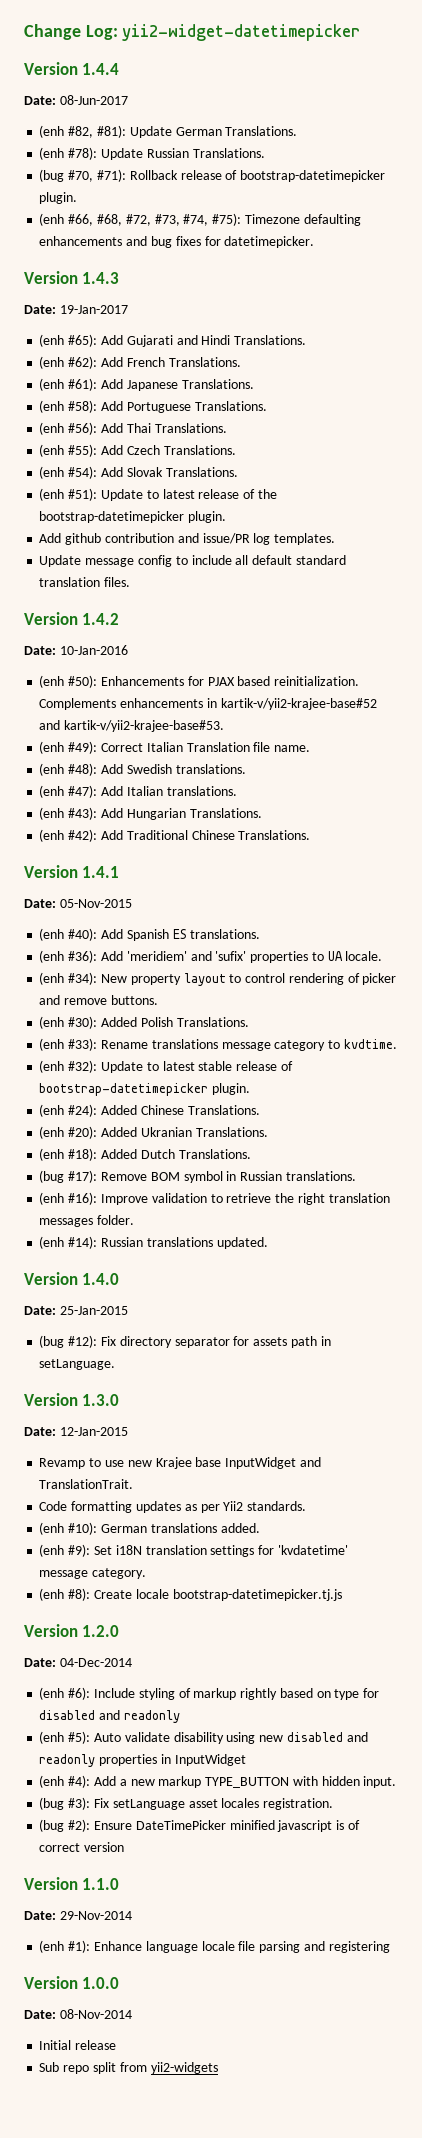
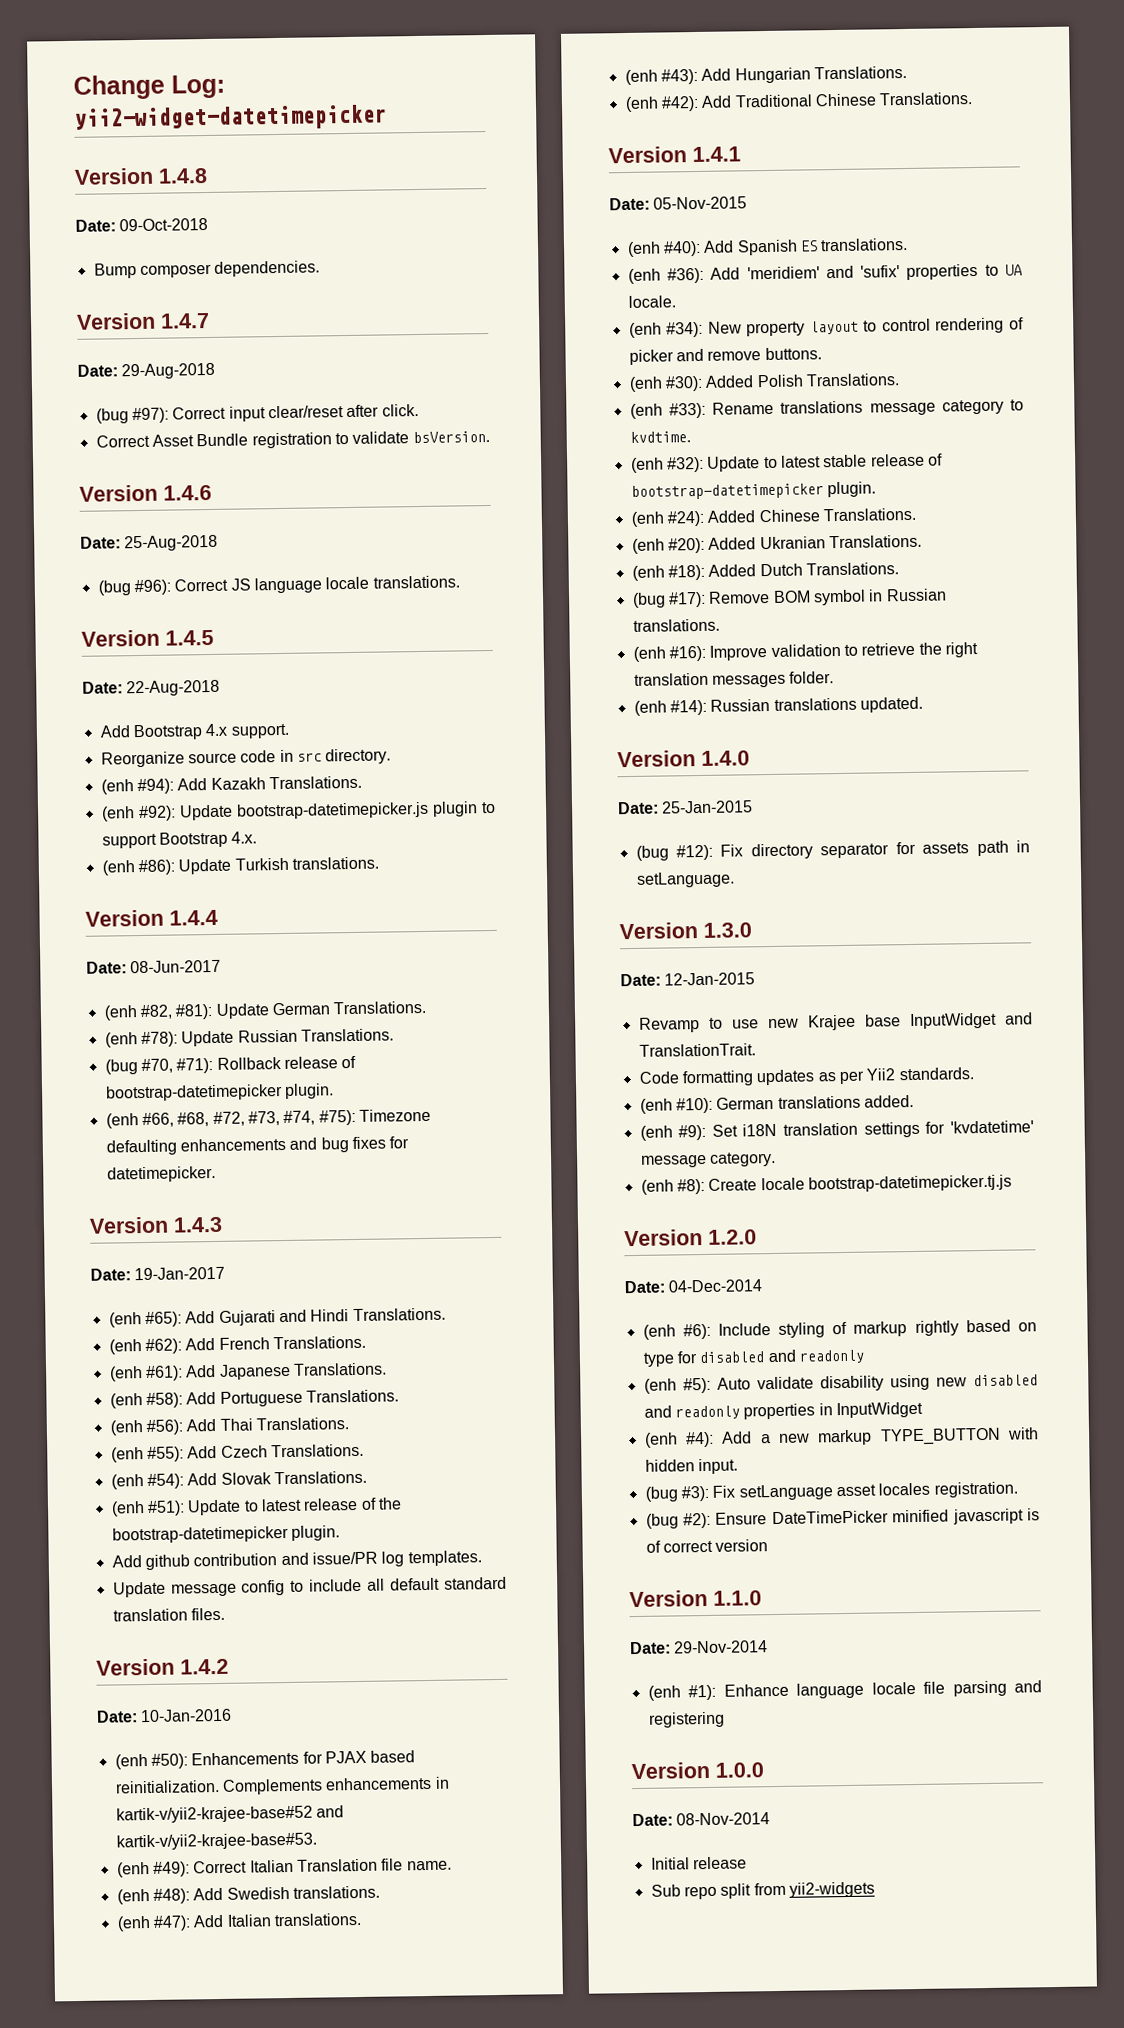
(361, 32) none -> [74,167,208,185] [75,217,209,232] [93,260,321,279] [76,312,210,330] [77,362,216,380] [95,403,419,424] [95,430,490,449] [79,484,212,502] [80,534,219,552] [97,575,460,596] [81,629,214,647] [82,679,221,697] [99,723,290,741] [100,748,392,768] [100,775,362,795] [100,801,496,822] [101,831,258,849] [101,856,379,876] // Version 1.4.8 // Date: 09-Oct-2018 // Bump composer dependencies. // Version 1.4.7 // Date: 29-Aug-2018 // (bug #97): Correct input clear/reset after click. // Correct Asset Bundle registration to validate bsVersion. // Version 1.4.6 // Date: 25-Aug-2018 // (bug #96): Correct JS language locale translations. // Version 1.4.5 // Date: 22-Aug-2018 // Add Bootstrap 4.x support. // Reorganize source code in src directory. // (enh #94): Add Kazakh Translations. // (enh #92): Update bootstrap-datetimepicker.js plugin to support Bootstrap 4.x. // (enh #86): Update Turkish translations.

